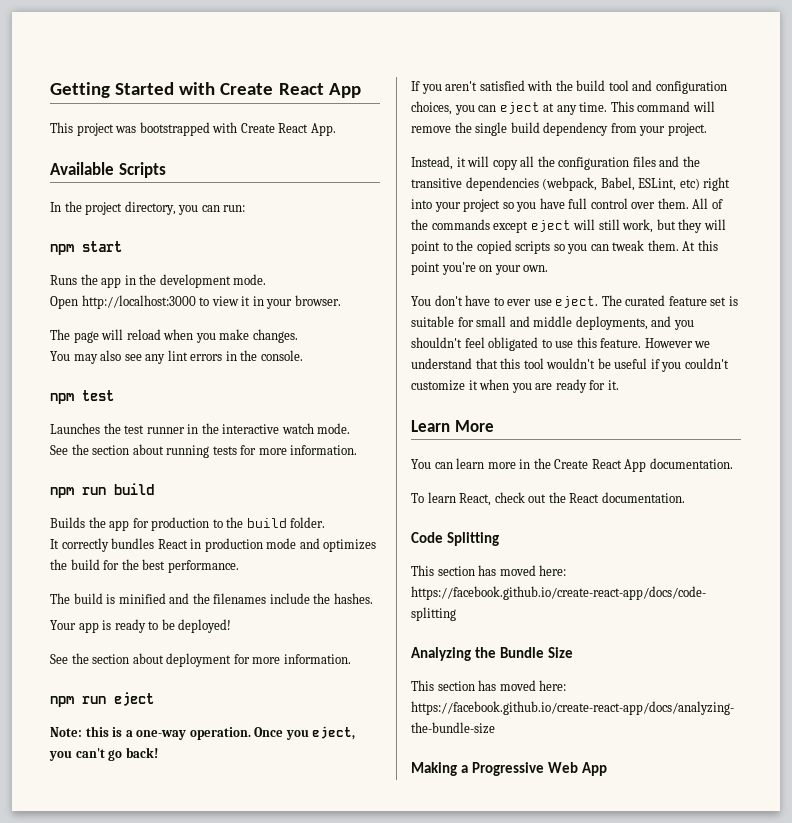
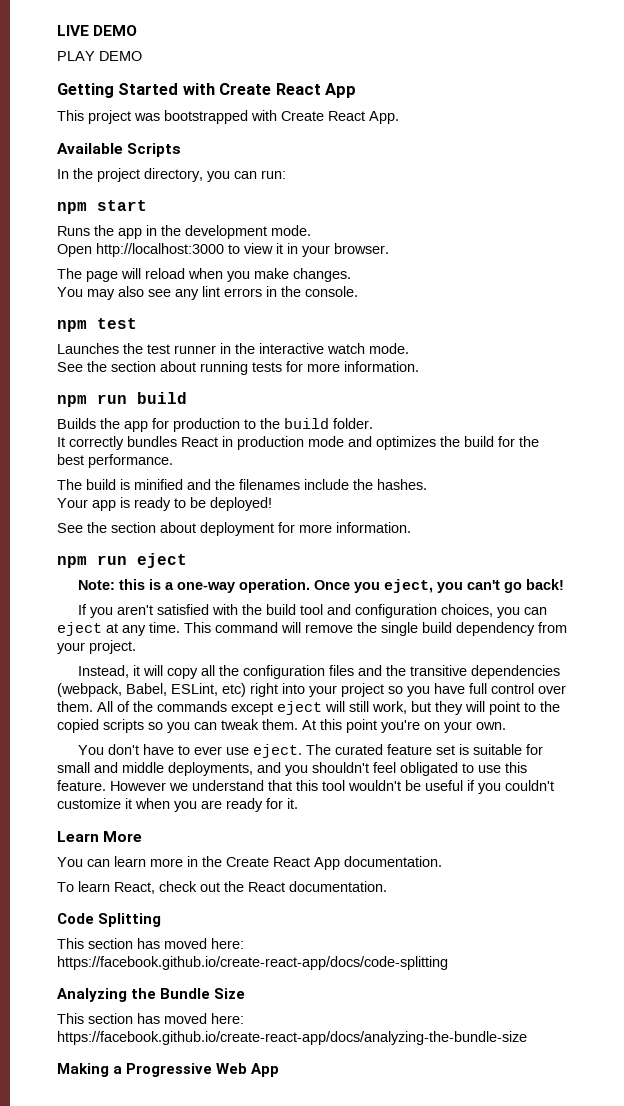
(50, 90) none -> [57,25,138,36] [57,51,142,61] LIVE DEMO // PLAY DEMO //

